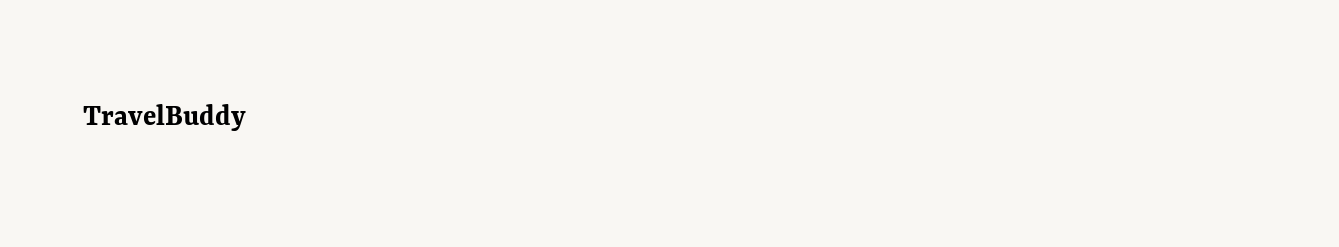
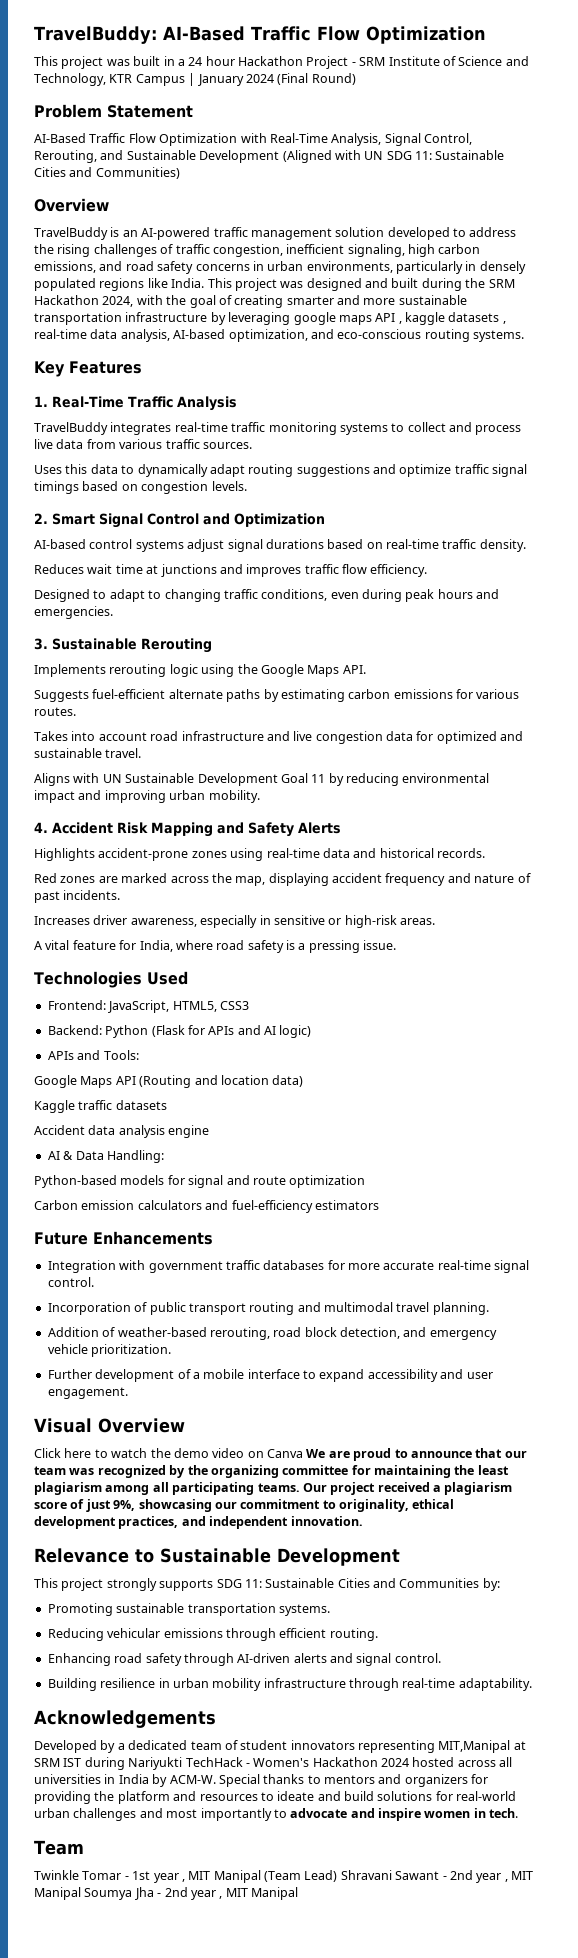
[83,104,246,131] TravelBuddy -> [34,26,486,44] [34,56,529,69] [34,73,356,86] [34,104,193,118] [34,133,472,146] [34,150,505,163] [34,167,180,179] [34,198,109,212] [34,227,517,240] [34,244,481,257] [34,261,526,274] [34,278,515,291] [34,295,467,308] [34,312,506,325] [34,329,524,342] [34,361,142,377] [34,396,237,411] [34,422,522,435] [34,439,252,449] [34,464,528,477] [34,481,247,494] [34,513,325,528] [34,539,526,552] [34,564,428,577] [34,589,500,602] [34,606,113,619] [34,638,212,653] [34,664,366,677] [34,689,520,702] [34,707,76,716] [34,731,524,744] [34,748,142,758] [34,773,490,786] [34,790,260,803] [34,822,341,837] [34,848,485,861] [34,873,531,886] [34,890,121,903] [34,915,435,928] [34,940,397,953] [34,971,188,988] [47,1000,249,1013] [47,1025,312,1038] [47,1050,139,1060] [34,1075,304,1088] [34,1100,167,1113] [34,1125,210,1138] [47,1150,164,1163] [34,1175,366,1188] [34,1200,379,1213] [34,1231,213,1245] [47,1260,530,1273] [47,1277,94,1287] [47,1302,489,1315] [47,1327,497,1340] [47,1344,172,1357] [47,1369,493,1382] [47,1387,128,1399] [34,1418,185,1433] [34,1448,527,1461] [34,1465,509,1478] [34,1482,513,1495] [34,1499,455,1512] [34,1516,363,1529] [34,1548,400,1566] [34,1578,500,1591] [47,1603,330,1616] [47,1628,378,1641] [47,1653,441,1666] [47,1678,532,1691] [34,1710,216,1728] [34,1740,526,1753] [34,1757,513,1770] [34,1774,489,1787] [34,1791,517,1804] [34,1808,519,1821] [34,1840,84,1855] [34,1870,533,1883] [34,1887,298,1900] TravelBuddy: AI-Based Traffic Flow Optimization // This project was built in a 24 hour Hackathon Project - SRM Institute of Science and Technology, KTR Campus | January 2024 (Final Round) // Problem Statement // AI-Based Traffic Flow Optimization with Real-Time Analysis, Signal Control, Rerouting, and Sustainable Development (Aligned with UN SDG 11: Sustainable Cities and Communities) // Overview // TravelBuddy is an AI-powered traffic management solution developed to address the rising challenges of traffic congestion, inefficient signaling, high carbon emissions, and road safety concerns in urban environments, particularly in densely populated regions like India. This project was designed and built during the SRM Hackathon 2024, with the goal of creating smarter and more sustainable transportation infrastructure by leveraging google maps API , kaggle datasets , real-time data analysis, AI-based optimization, and eco-conscious routing systems. // Key Features // 1. Real-Time Traffic Analysis // TravelBuddy integrates real-time traffic monitoring systems to collect and process live data from various traffic sources. // Uses this data to dynamically adapt routing suggestions and optimize traffic signal timings based on congestion levels. // 2. Smart Signal Control and Optimization // AI-based control systems adjust signal durations based on real-time traffic density. // Reduces wait time at junctions and improves traffic flow efficiency. // Designed to adapt to changing traffic conditions, even during peak hours and emergencies. // 3. Sustainable Rerouting // Implements rerouting logic using the Google Maps API. // Suggests fuel-efficient alternate paths by estimating carbon emissions for various routes. // Takes into account road infrastructure and live congestion data for optimized and sustainable travel. // Aligns with UN Sustainable Development Goal 11 by reducing environmental impact and improving urban mobility. // 4. Accident Risk Mapping and Safety Alerts // Highlights accident-prone zones using real-time data and historical records. // Red zones are marked across the map, displaying accident frequency and nature of past incidents. // Increases driver awareness, especially in sensitive or high-risk areas. // A vital feature for India, where road safety is a pressing issue. // Technologies Used // Frontend: JavaScript, HTML5, CSS3 // Backend: Python (Flask for APIs and AI logic) // APIs and Tools: // Google Maps API (Routing and location data) // Kaggle traffic datasets // Accident data analysis engine // AI & Data Handling: // Python-based models for signal and route optimization // Carbon emission calculators and fuel-efficiency estimators // Future Enhancements // Integration with government traffic databases for more accurate real-time signal control. // Incorporation of public transport routing and multimodal travel planning. // Addition of weather-based rerouting, road block detection, and emergency vehicle prioritization. // Further development of a mobile interface to expand accessibility and user engagement. // Visual Overview // Click here to watch the demo video on Canva We are proud to announce that our team was recognized by the organizing committee for maintaining the least plagiarism among all participating teams. Our project received a plagiarism score of just 9%, showcasing our commitment to originality, ethical development practices, and independent innovation. // Relevance to Sustainable Development // This project strongly supports SDG 11: Sustainable Cities and Communities by: // Promoting sustainable transportation systems. // Reducing vehicular emissions through efficient routing. // Enhancing road safety through AI-driven alerts and signal control. // Building resilience in urban mobility infrastructure through real-time adaptability. // Acknowledgements // Developed by a dedicated team of student innovators representing MIT,Manipal at SRM IST during Nariyukti TechHack - Women's Hackathon 2024 hosted across all universities in India by ACM-W. Special thanks to mentors and organizers for providing the platform and resources to ideate and build solutions for real-world urban challenges and most importantly to advocate and inspire women in tech. // Team // Twinkle Tomar - 1st year , MIT Manipal (Team Lead) Shravani Sawant - 2nd year , MIT Manipal Soumya Jha - 2nd year , MIT Manipal

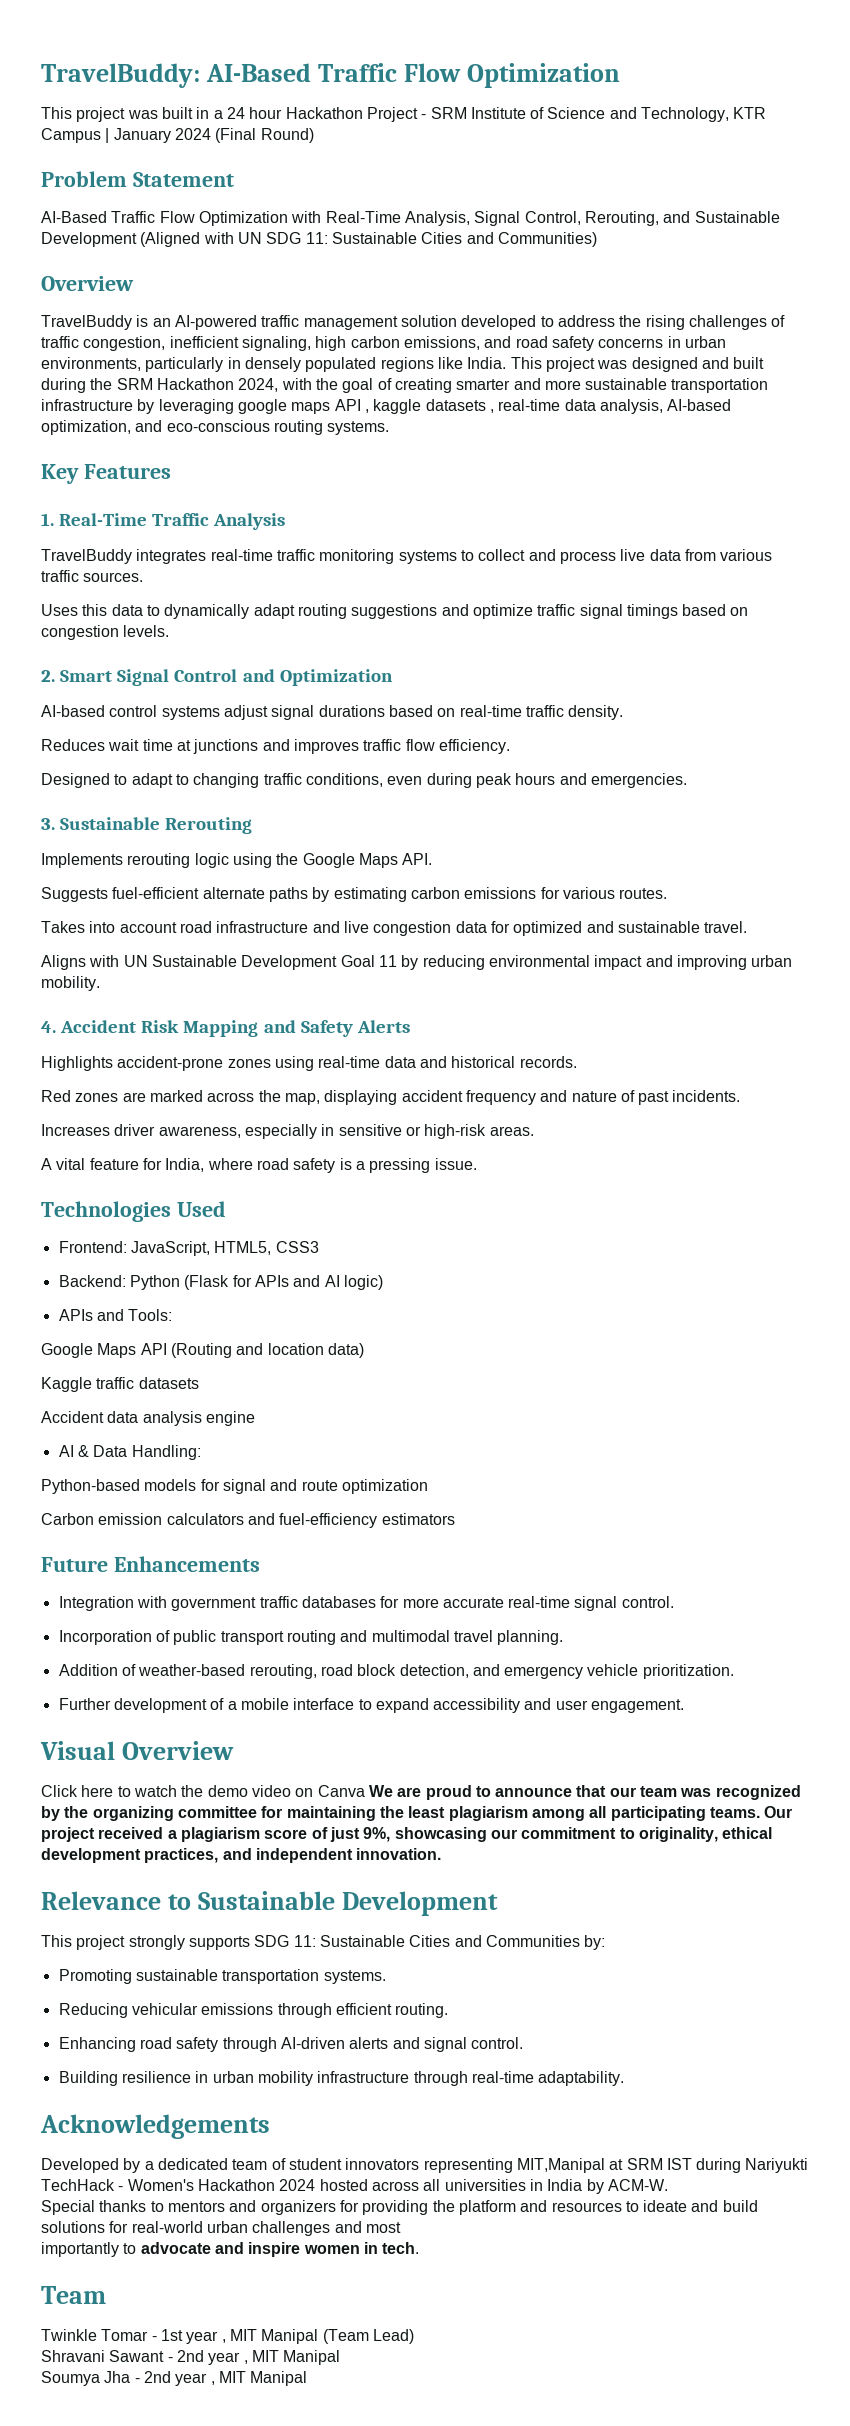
(216, 1779) none -> (668, 2185) //
(198, 1813) none -> (401, 2227) //
(338, 1876) none -> (414, 2336) //
(81, 1893) none -> (341, 2357) //

